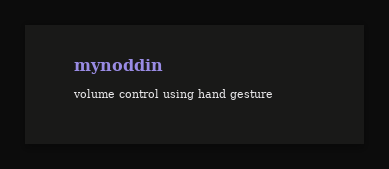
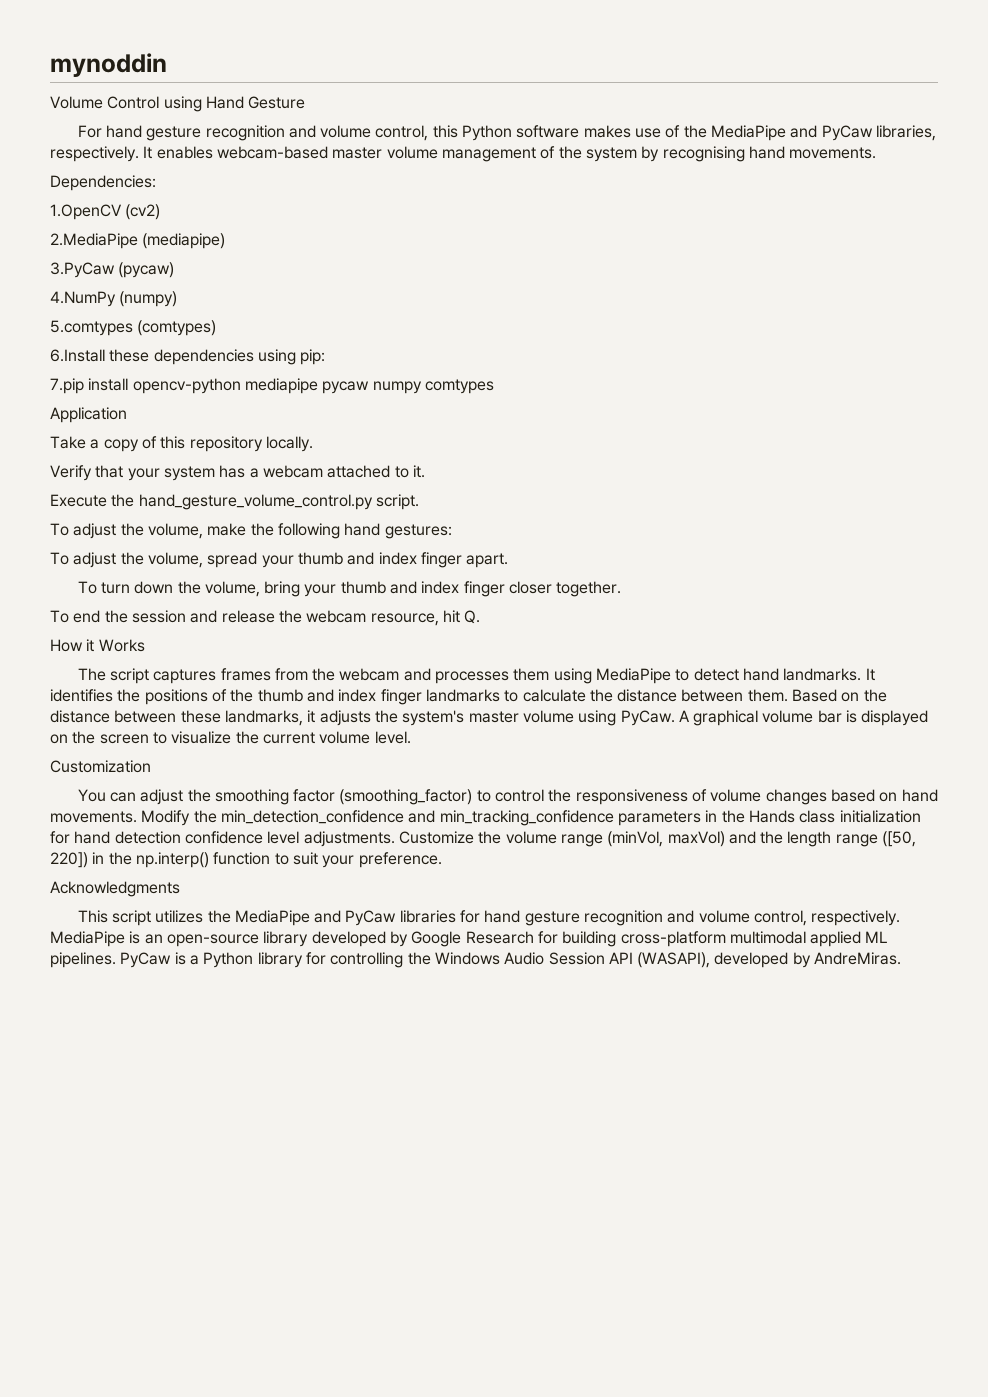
[73,89,273,100] volume control using hand gesture -> [50,96,306,112] [77,125,936,141] [50,146,877,162] [50,175,156,191] [50,204,161,220] [50,233,226,249] [50,262,175,278] [50,291,178,307] [50,320,217,336] [50,349,326,365] [50,378,494,394] [50,407,127,423] [50,436,313,452] [50,465,425,481] [50,494,419,510] [50,523,452,539] [50,552,509,568] [77,581,622,597] [50,610,481,626] [50,639,145,652] [77,668,875,684] [50,689,887,705] [50,710,929,726] [50,731,411,744] [50,760,151,773] [77,789,938,805] [50,810,921,826] [50,831,917,847] [50,852,442,868] [50,881,180,897] [77,910,901,926] [50,931,889,947] [50,952,902,968] Volume Control using Hand Gesture // For hand gesture recognition and volume control, this Python software makes use of the MediaPipe and PyCaw libraries, respectively. It enables webcam-based master volume management of the system by recognising hand movements. // Dependencies: // 1.OpenCV (cv2) // 2.MediaPipe (mediapipe) // 3.PyCaw (pycaw) // 4.NumPy (numpy) // 5.comtypes (comtypes) // 6.Install these dependencies using pip: // 7.pip install opencv-python mediapipe pycaw numpy comtypes // Application // Take a copy of this repository locally. // Verify that your system has a webcam attached to it. // Execute the hand_gesture_volume_control.py script. // To adjust the volume, make the following hand gestures: // To adjust the volume, spread your thumb and index finger apart. // To turn down the volume, bring your thumb and index finger closer together. // To end the session and release the webcam resource, hit Q. // How it Works // The script captures frames from the webcam and processes them using MediaPipe to detect hand landmarks. It identifies the positions of the thumb and index finger landmarks to calculate the distance between them. Based on the distance between these landmarks, it adjusts the system's master volume using PyCaw. A graphical volume bar is displayed on the screen to visualize the current volume level. // Customization // You can adjust the smoothing factor (smoothing_factor) to control the responsiveness of volume changes based on hand movements. Modify the min_detection_confidence and min_tracking_confidence parameters in the Hands class initialization for hand detection confidence level adjustments. Customize the volume range (minVol, maxVol) and the length range ([50, 220]) in the np.interp() function to suit your preference. // Acknowledgments // This script utilizes the MediaPipe and PyCaw libraries for hand gesture recognition and volume control, respectively. MediaPipe is an open-source library developed by Google Research for building cross-platform multimodal applied ML pipelines. PyCaw is a Python library for controlling the Windows Audio Session API (WASAPI), developed by AndreMiras.

